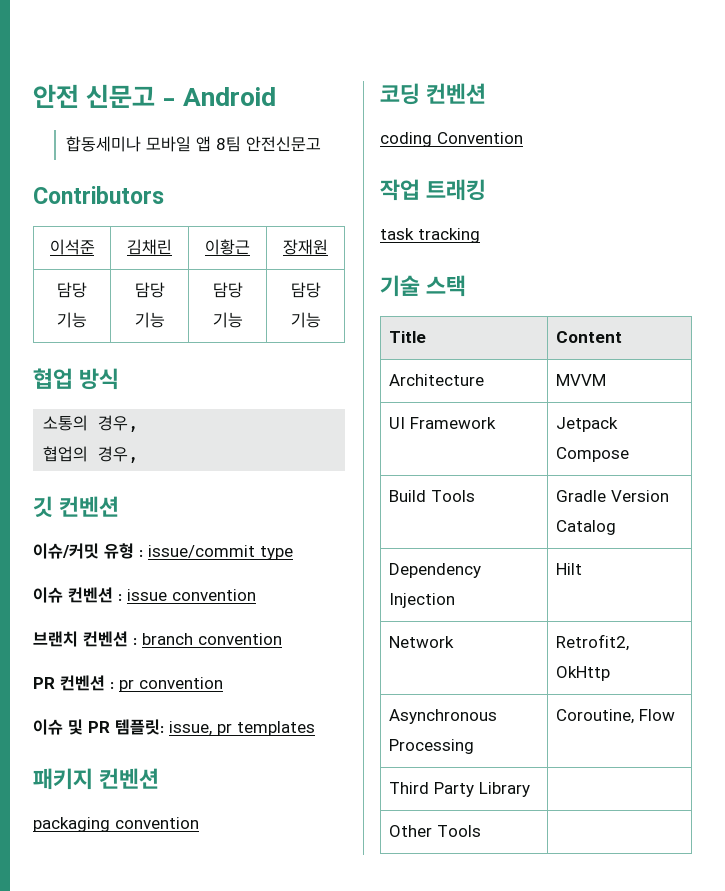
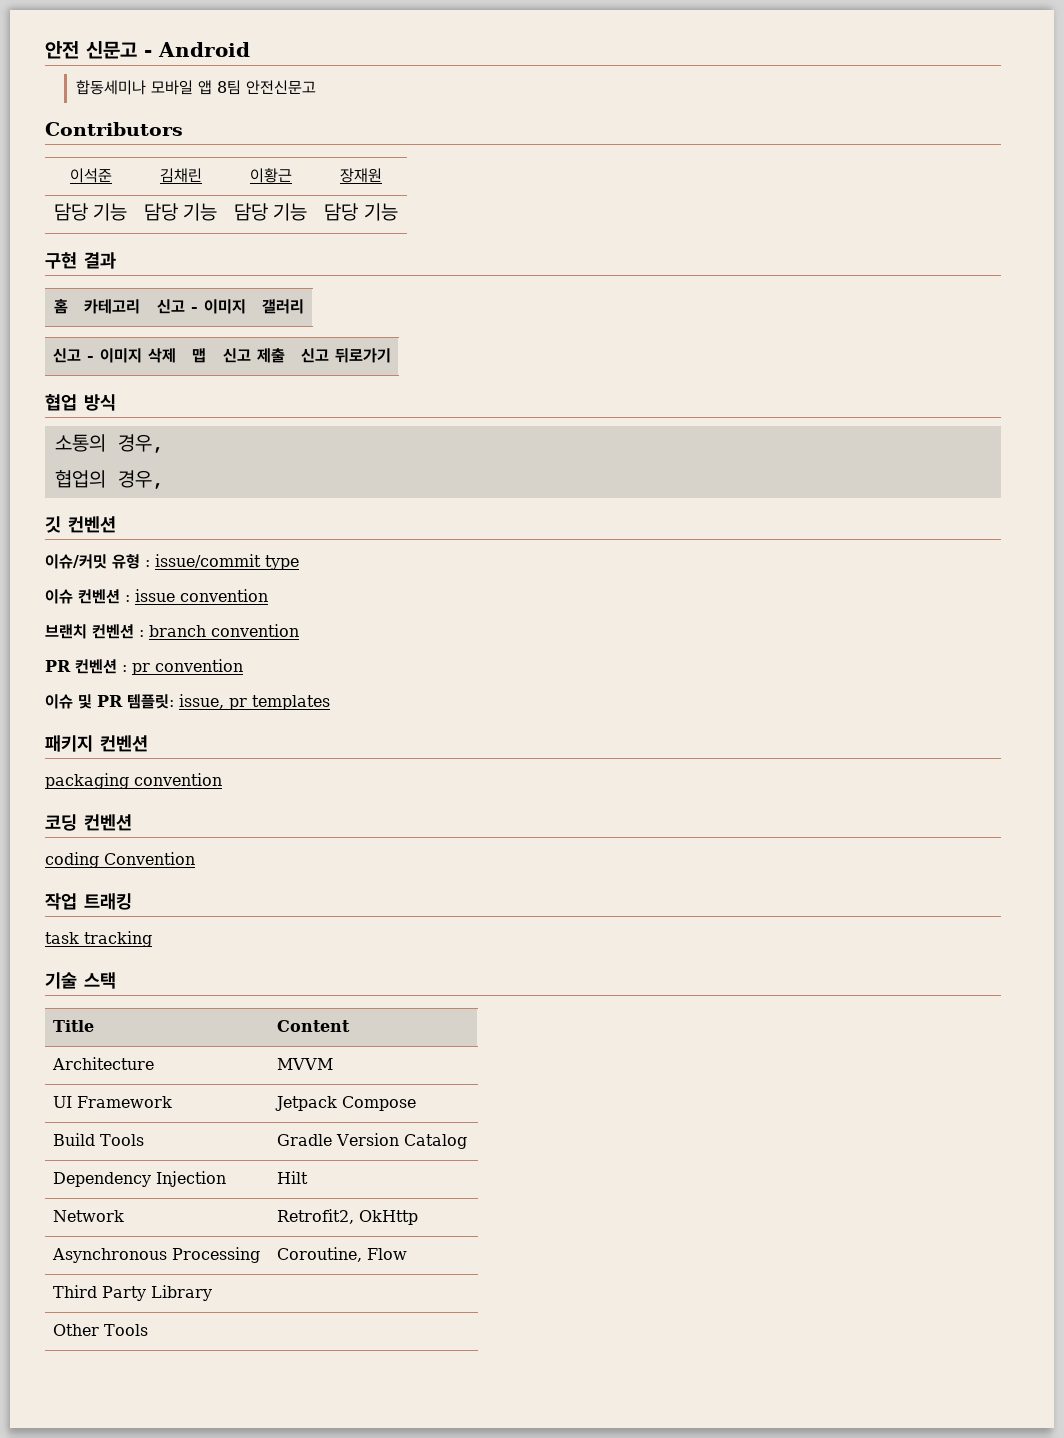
(321, 320) none -> [45,252,116,269] [53,299,68,314] [84,299,140,314] [156,299,246,314] [262,299,304,314] [53,348,176,363] [192,348,206,363] [222,348,285,363] [300,348,391,363] // 구현 결과 // 홈 | 카테고리 | 신고 - 이미지 | 갤러리 // 신고 - 이미지 삭제 | 맵 | 신고 제출 | 신고 뒤로가기

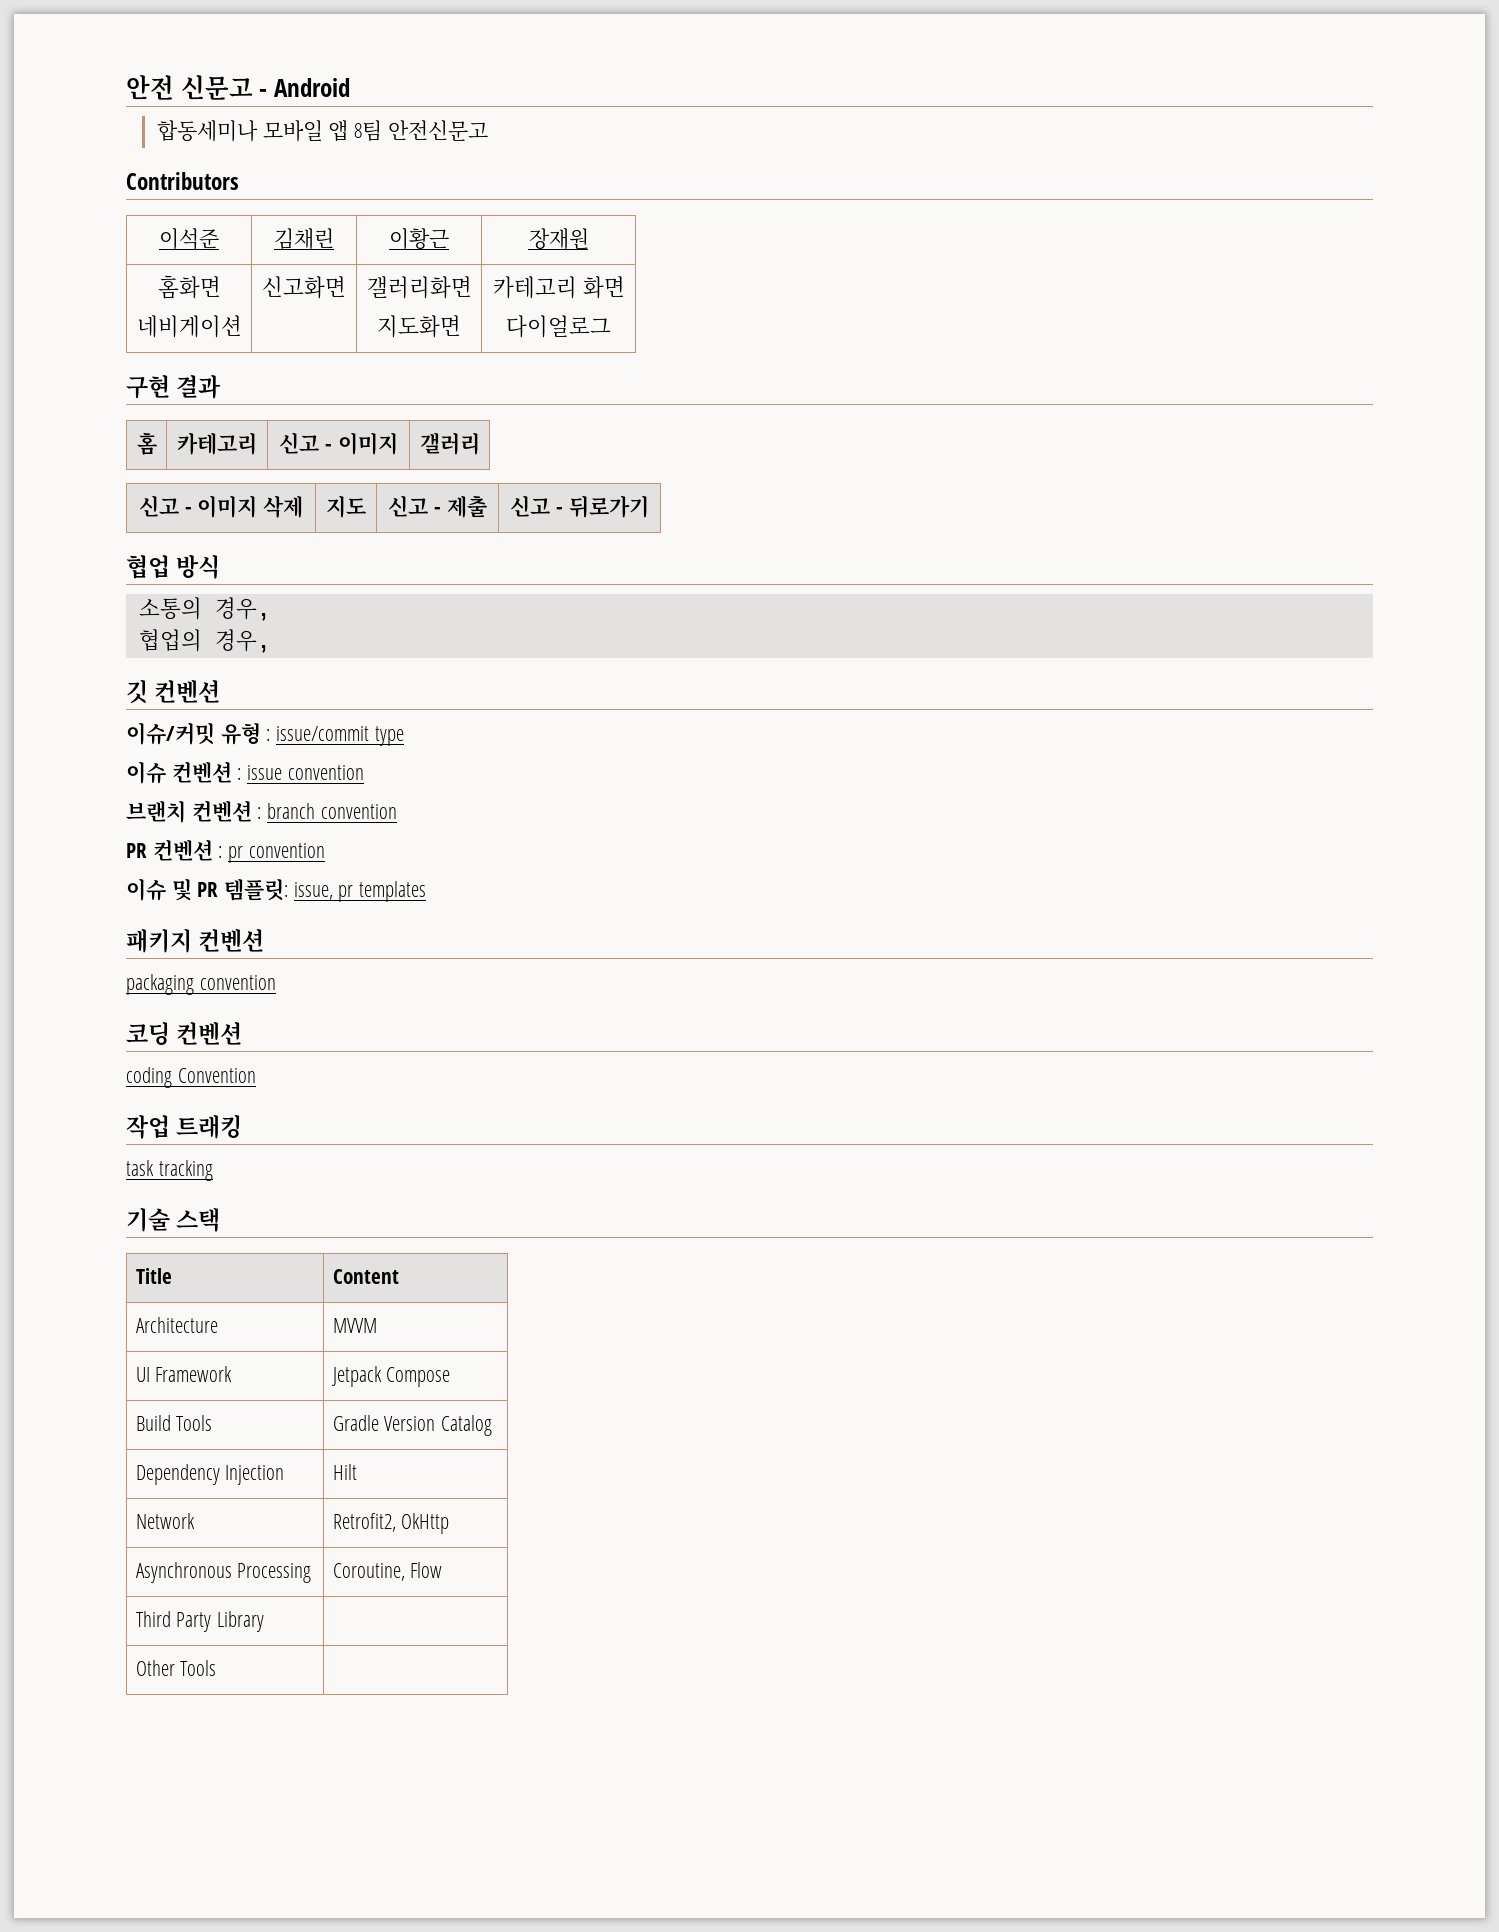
[53,203,128,221] [143,203,218,221] [233,203,308,221] [324,203,398,221] 담당 기능 | 담당 기능 | 담당 기능 | 담당 기능 -> [157,275,221,299] [136,315,242,338] [262,276,346,299] [366,276,472,299] [377,315,461,338] [492,276,625,299] [506,315,611,338] 홈화면 // 네비게이션 | 신고화면 | 갤러리화면 // 지도화면 | 카테고리 화면 // 다이얼로그
[192,348,206,363] [222,348,251,363] 맵 | 신고 -> [326,495,366,518] [388,495,441,517] 지도 | 신고 -
(329, 355) none -> [556,507,563,514] -

